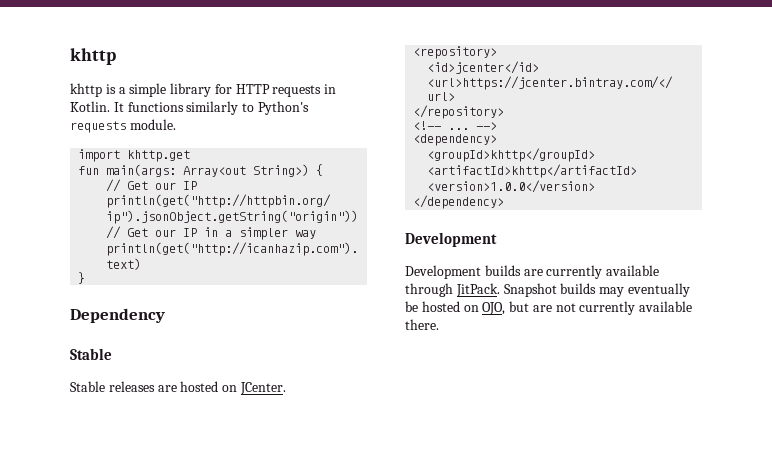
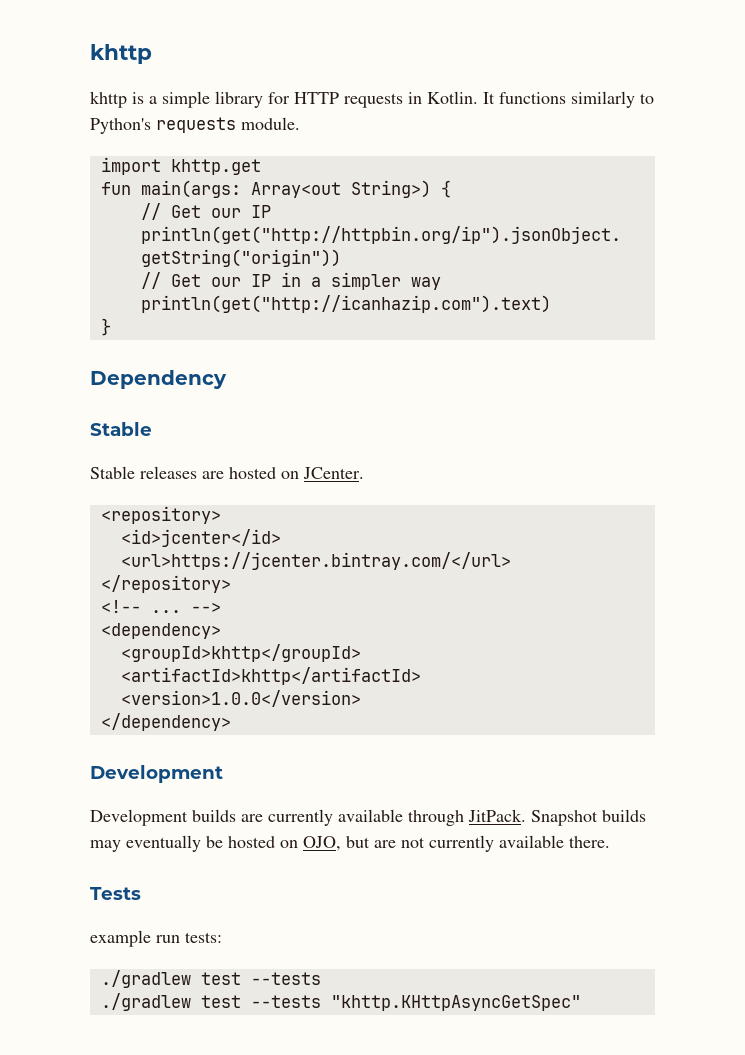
(439, 324) none -> [90,887,141,900] [90,930,222,947] [100,970,321,988] [100,993,581,1011] // Tests // example run tests: // ./gradlew test --tests // ./gradlew test --tests "khttp.KHttpAsyncGetSpec"

